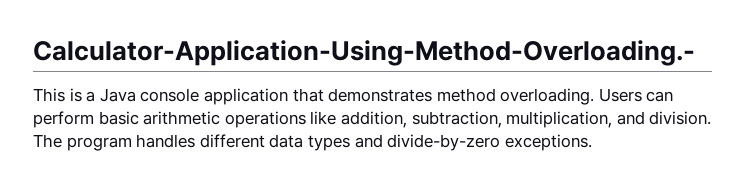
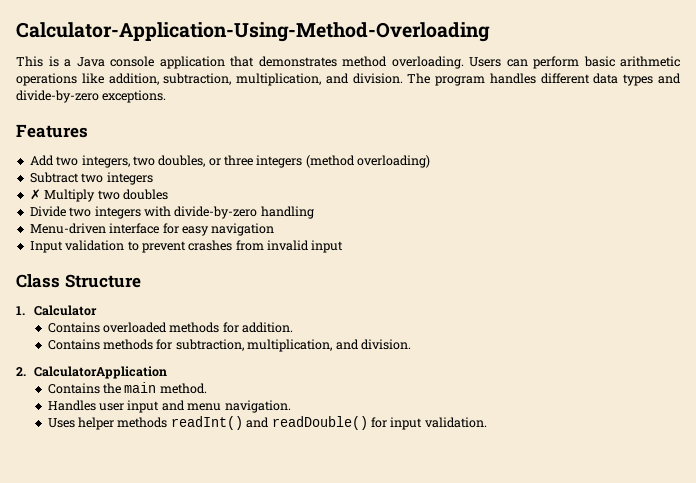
[33,40,695,66] Calculator-Application-Using-Method-Overloading.- -> [16,22,490,42] Calculator-Application-Using-Method-Overloading
(592, 142) none -> [16,124,88,138] [29,155,431,168] [29,172,153,185] [29,189,168,202] [29,206,314,219] [29,223,275,236] [29,240,344,253] [16,274,141,288] [16,305,97,316] [47,322,294,333] [47,339,411,352] [16,366,167,379] [47,382,207,394] [47,400,291,413] [47,416,487,430] // Features // Add two integers, two doubles, or three integers (method overloading) // Subtract two integers // ✗ Multiply two doubles // Divide two integers with divide-by-zero handling // Menu-driven interface for easy navigation // Input validation to prevent crashes from invalid input // Class Structure // 1. Calculator // Contains overloaded methods for addition. // Contains methods for subtraction, multiplication, and division. // 2. CalculatorApplication // Contains the main method. // Handles user input and menu navigation. // Uses helper methods readInt() and readDouble() for input validation.

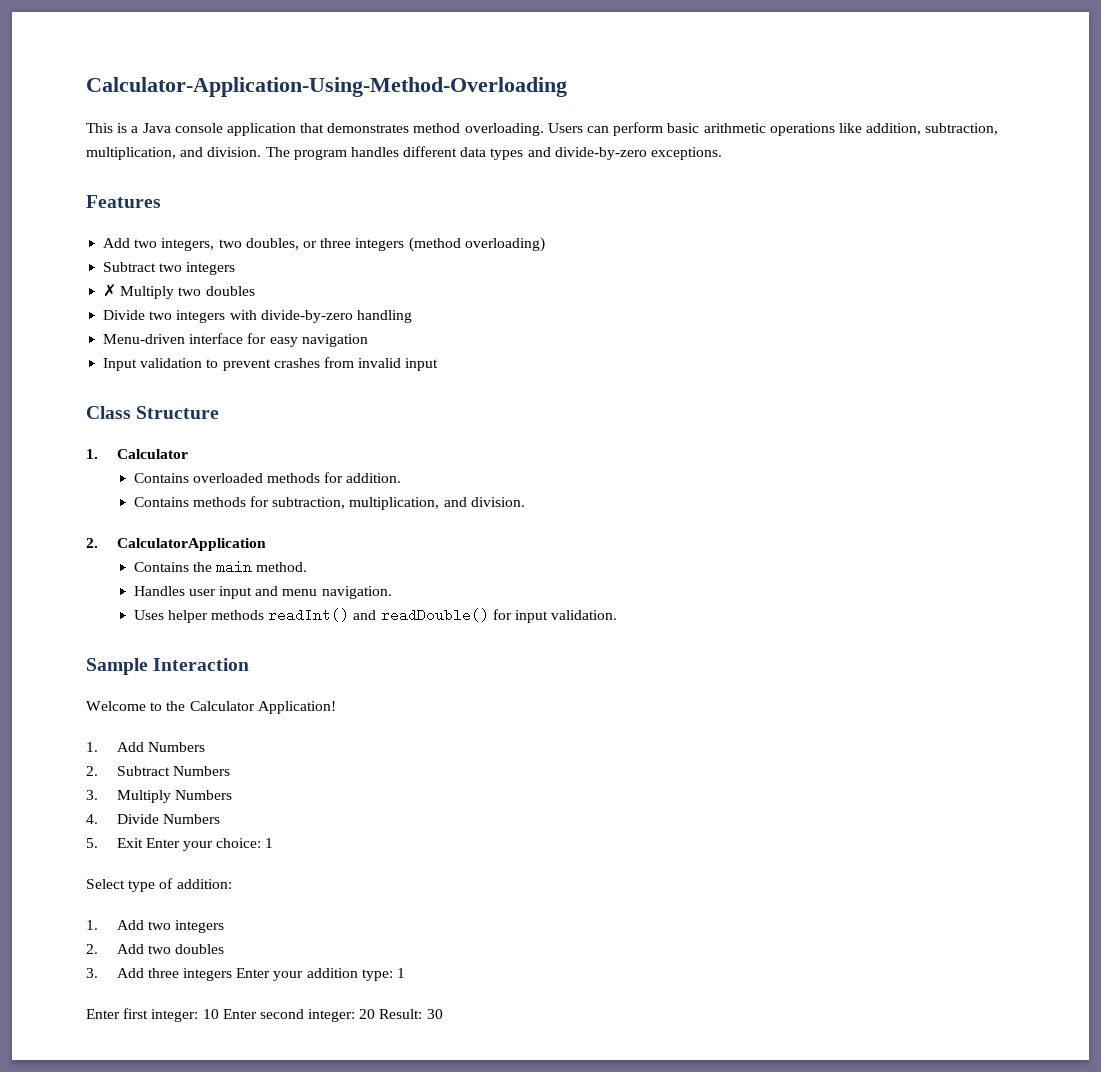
(487, 422) none -> [86,658,250,675] [86,701,336,714] [86,742,205,752] [86,766,230,776] [86,790,232,803] [86,814,220,824] [86,838,274,851] [86,878,232,892] [86,920,225,933] [86,944,225,954] [86,968,405,981] [86,1008,443,1022] // Sample Interaction // Welcome to the Calculator Application! // 1. Add Numbers // 2. Subtract Numbers // 3. Multiply Numbers // 4. Divide Numbers // 5. Exit Enter your choice: 1 // Select type of addition: // 1. Add two integers // 2. Add two doubles // 3. Add three integers Enter your addition type: 1 // Enter first integer: 10 Enter second integer: 20 Result: 30

